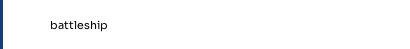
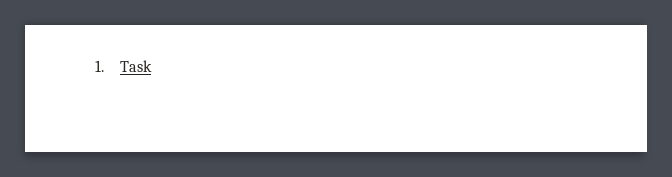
[50,20,108,32] battleship -> [95,60,152,72] 1. Task

